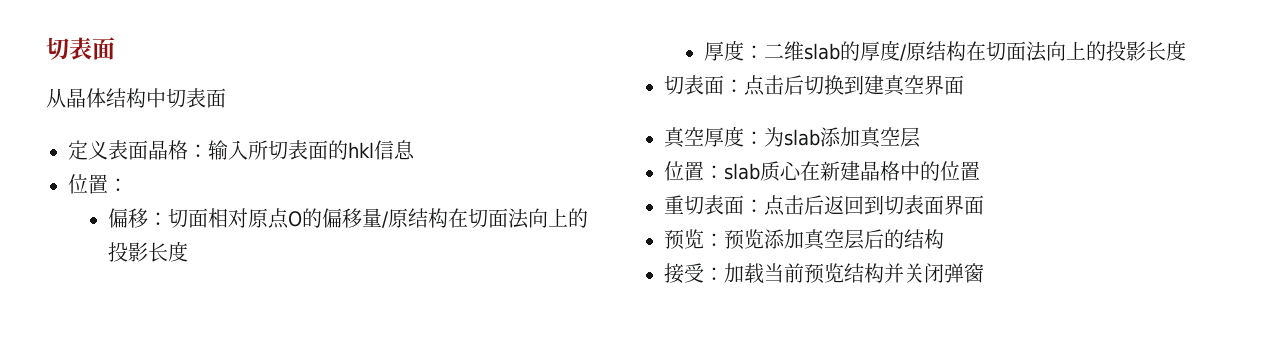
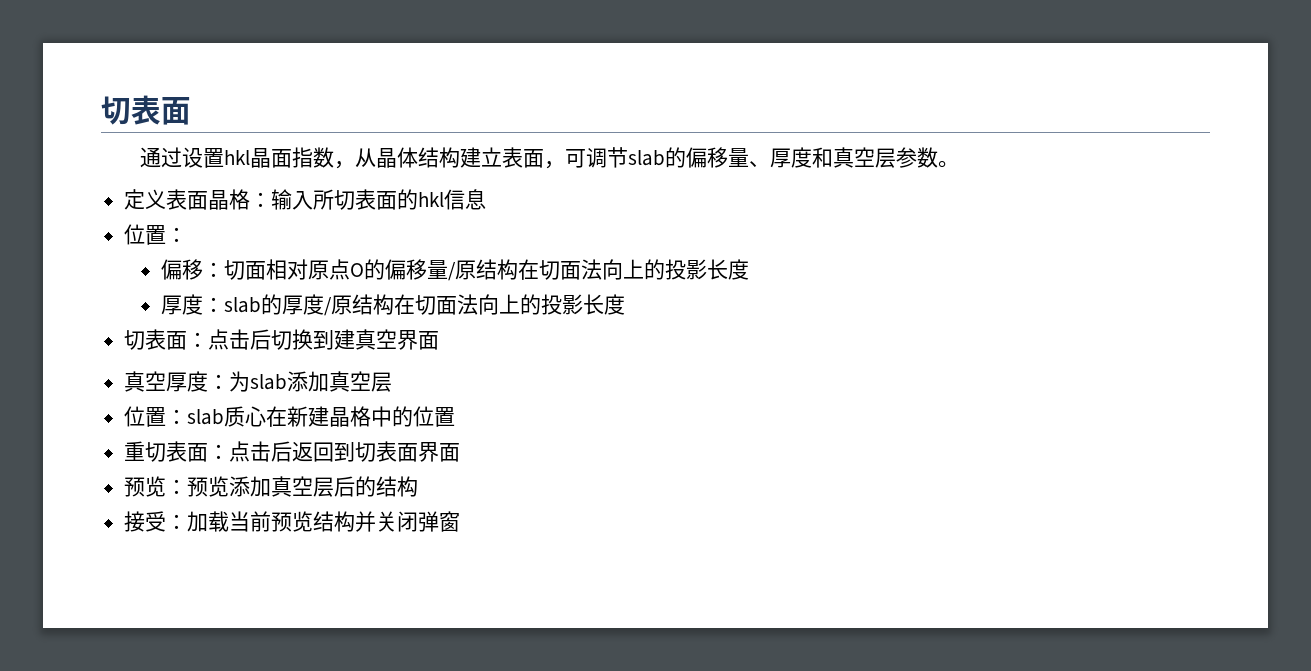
[46,37,115,60] 切表面 // -> [101,95,191,125] [140,147,356,169] 切表面 // 通过设置hkl晶面指数，
[146,88,226,108] 中切表面 -> [460,147,960,169] 建立表面，可调节slab的偏移量、厚度和真空层参数。
[763,41,804,61] 二维 -> (225, 304) none

